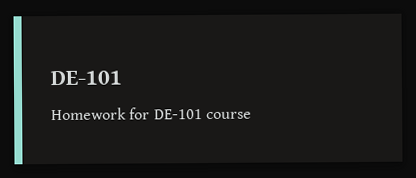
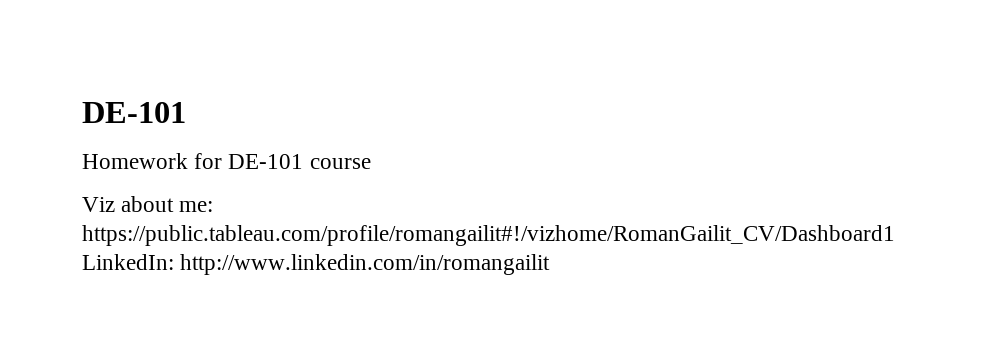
(252, 115) none -> [82,196,214,212] [82,225,895,246] [82,254,551,275] // Viz about me: https://public.tableau.com/profile/romangailit#!/vizhome/RomanGailit_CV/Dashboard1 LinkedIn: http://www.linkedin.com/in/romangailit

